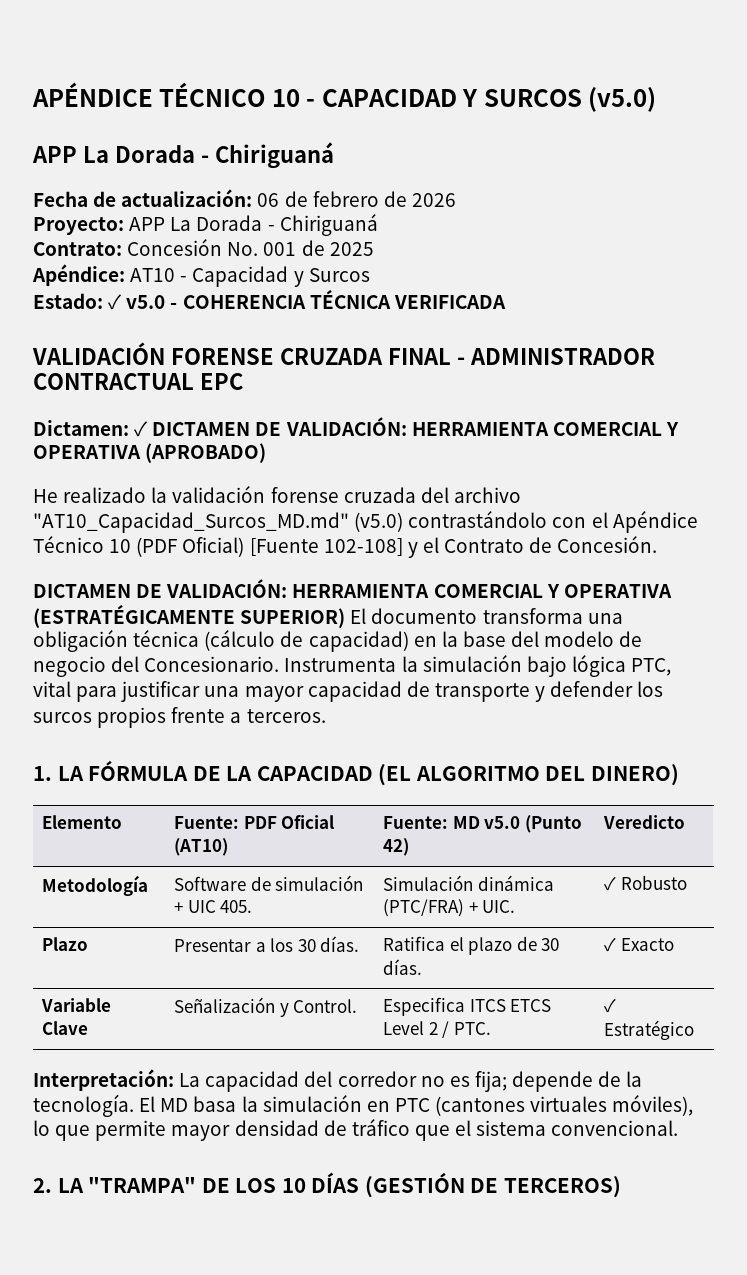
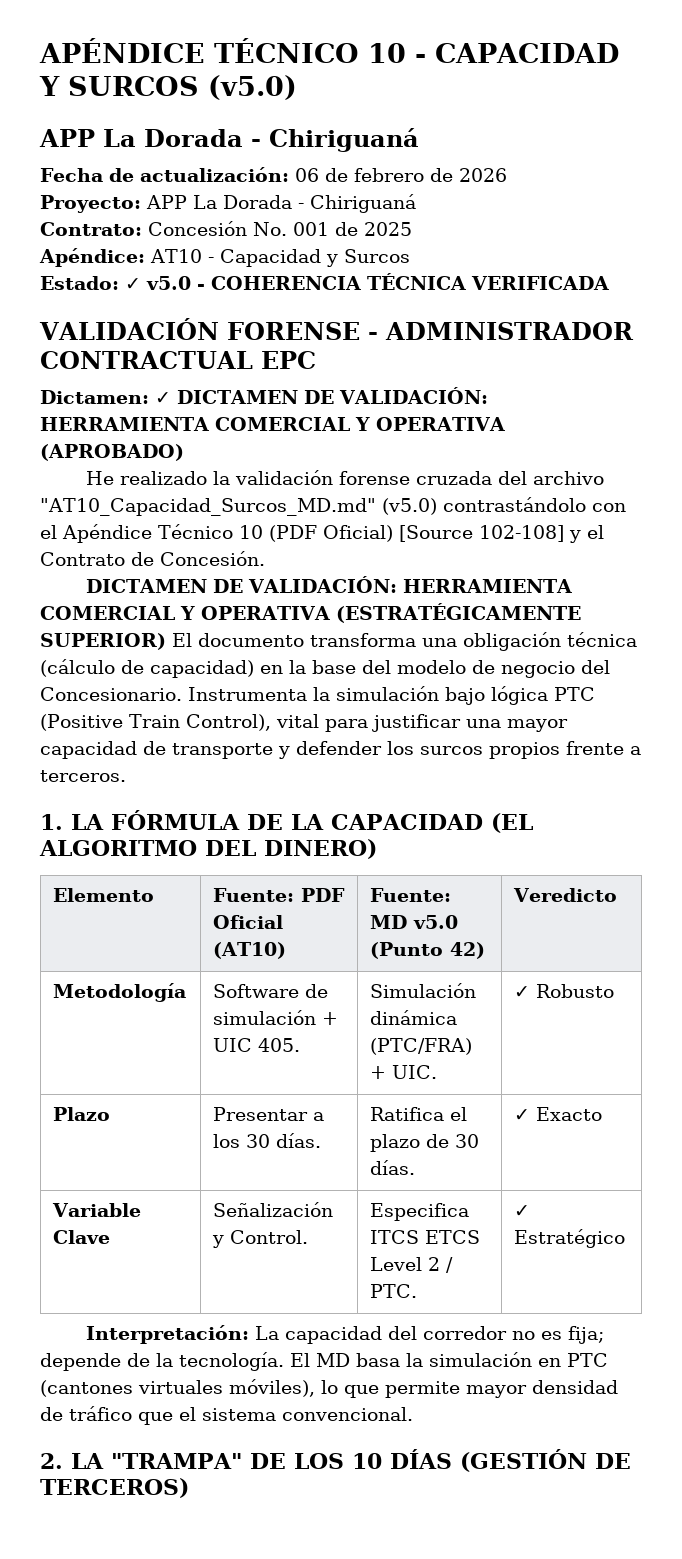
[279,348,451,365] CRUZADA FINAL -> (360, 331) none
[249,538,319,556] [Fuente -> [398,525,473,542] [Source
[631,658,672,676] PTC, -> [554,687,595,701] [40,714,271,731] PTC (Positive Train Control),

